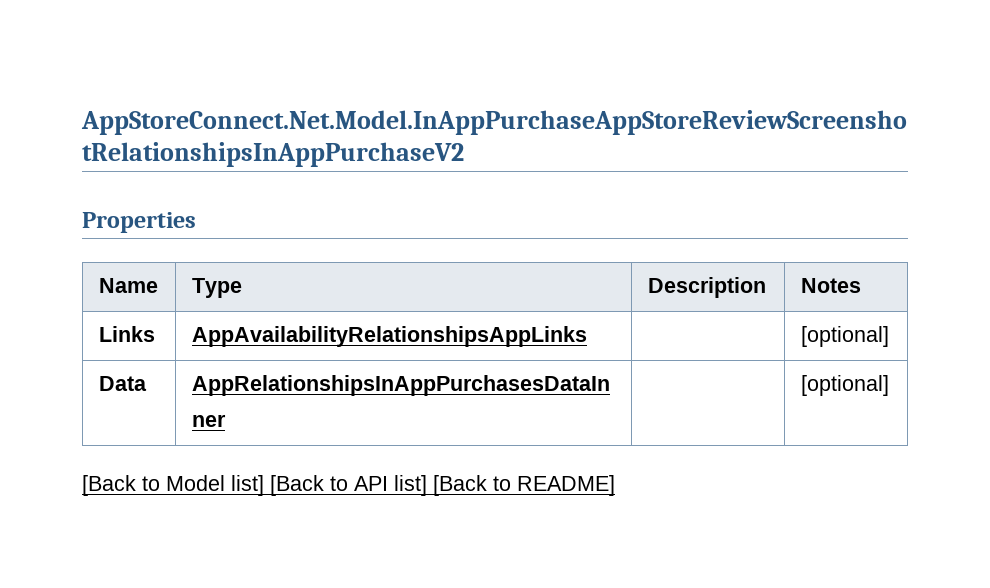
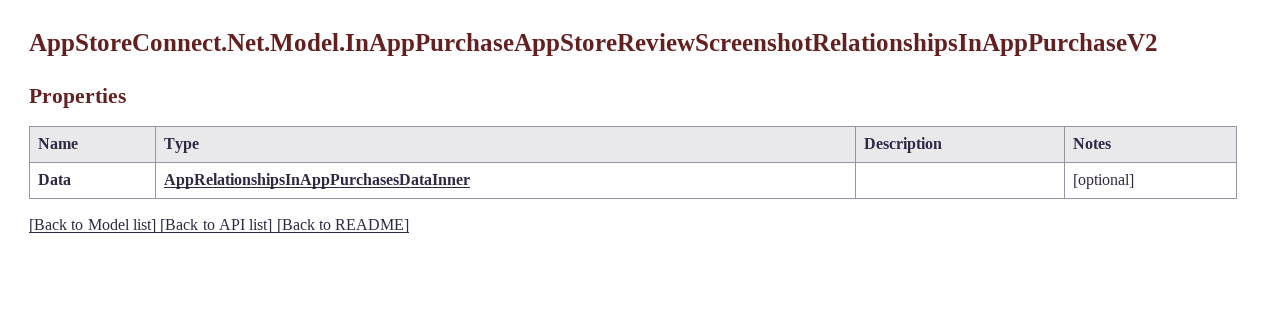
[98,326,155,342] [191,326,587,347] [800,326,889,347] // Links | AppAvailabilityRelationshipsAppLinks | | [optional] -> (1111, 143) none

